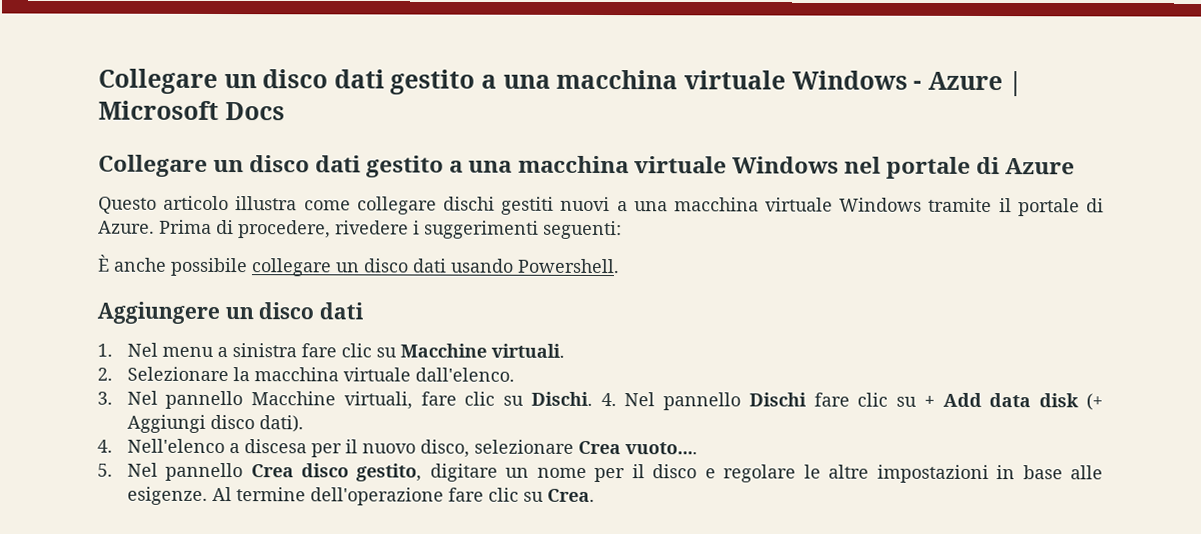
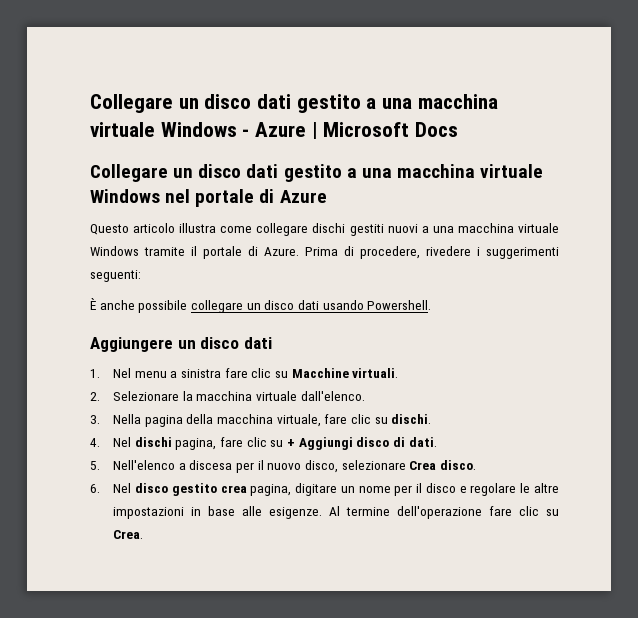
[126,390,593,410] Nel pannello Macchine virtuali, fare clic su Dischi. -> [113,414,432,427] Nella pagina della macchina virtuale, fare clic su dischi. //
[663,392,807,411] pannello Dischi -> [134,437,217,450] dischi pagina,
[942,392,1103,411] [126,414,304,433] [97,439,113,453] Add data disk (+ Aggiungi disco dati). // 4. -> [298,437,437,450] [90,461,100,470] Aggiungi disco di dati. // 5.
[624,442,698,455] [97,462,423,482] vuoto.... // 5. Nel pannello Crea disco gestito, -> [439,460,476,470] [90,483,292,496] disco. // 6. Nel disco gestito crea pagina,

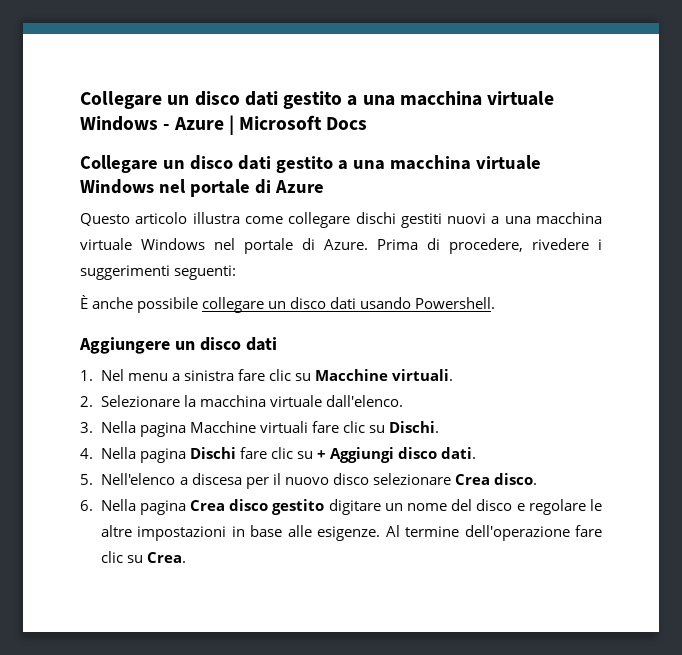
[144,246,197,256] tramite il -> [214,238,235,250] nel
[186,414,432,427] della macchina virtuale, fare clic su dischi. -> [189,421,439,433] Macchine virtuali fare clic su Dischi.
[113,437,217,450] Nel dischi pagina, -> [100,447,236,463] Nella pagina Dischi
[392,437,405,447] di -> (437, 453) none
[305,460,339,473] disco, -> [332,473,369,485] disco
[113,483,292,496] Nel disco gestito crea pagina, -> [100,499,325,515] Nella pagina Crea disco gestito
[394,483,423,496] per il -> [451,499,473,511] del

